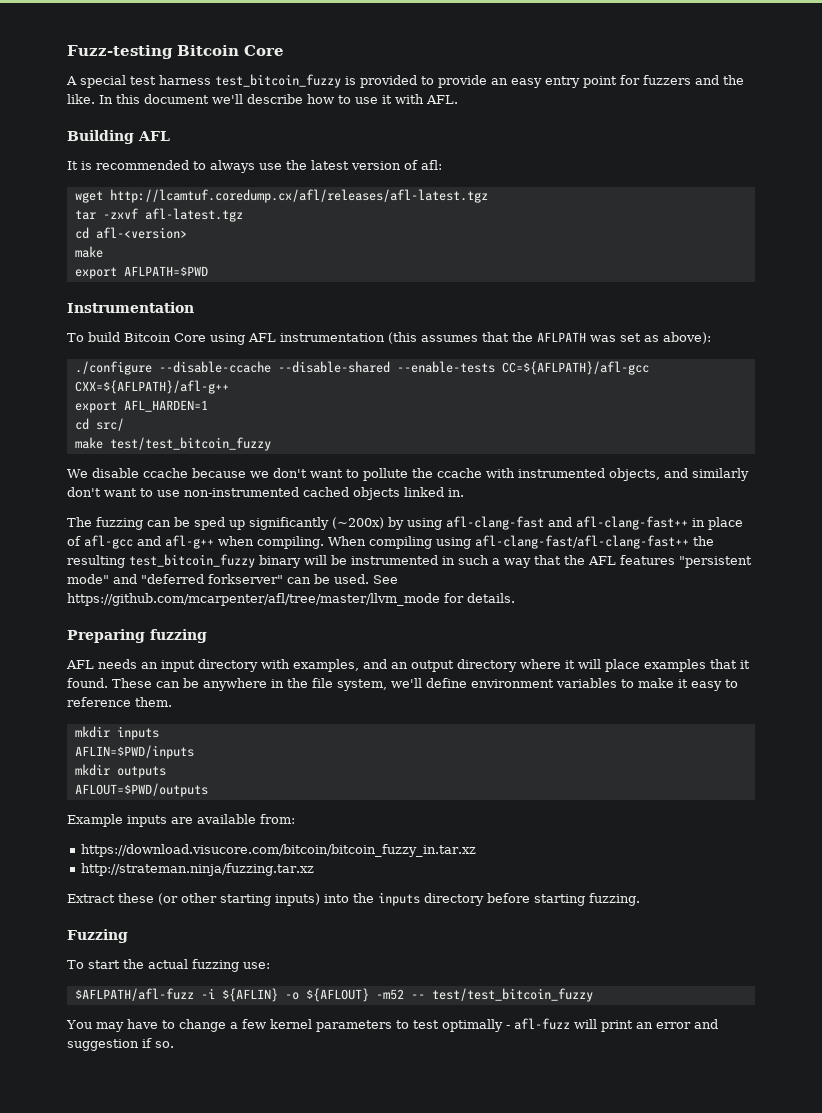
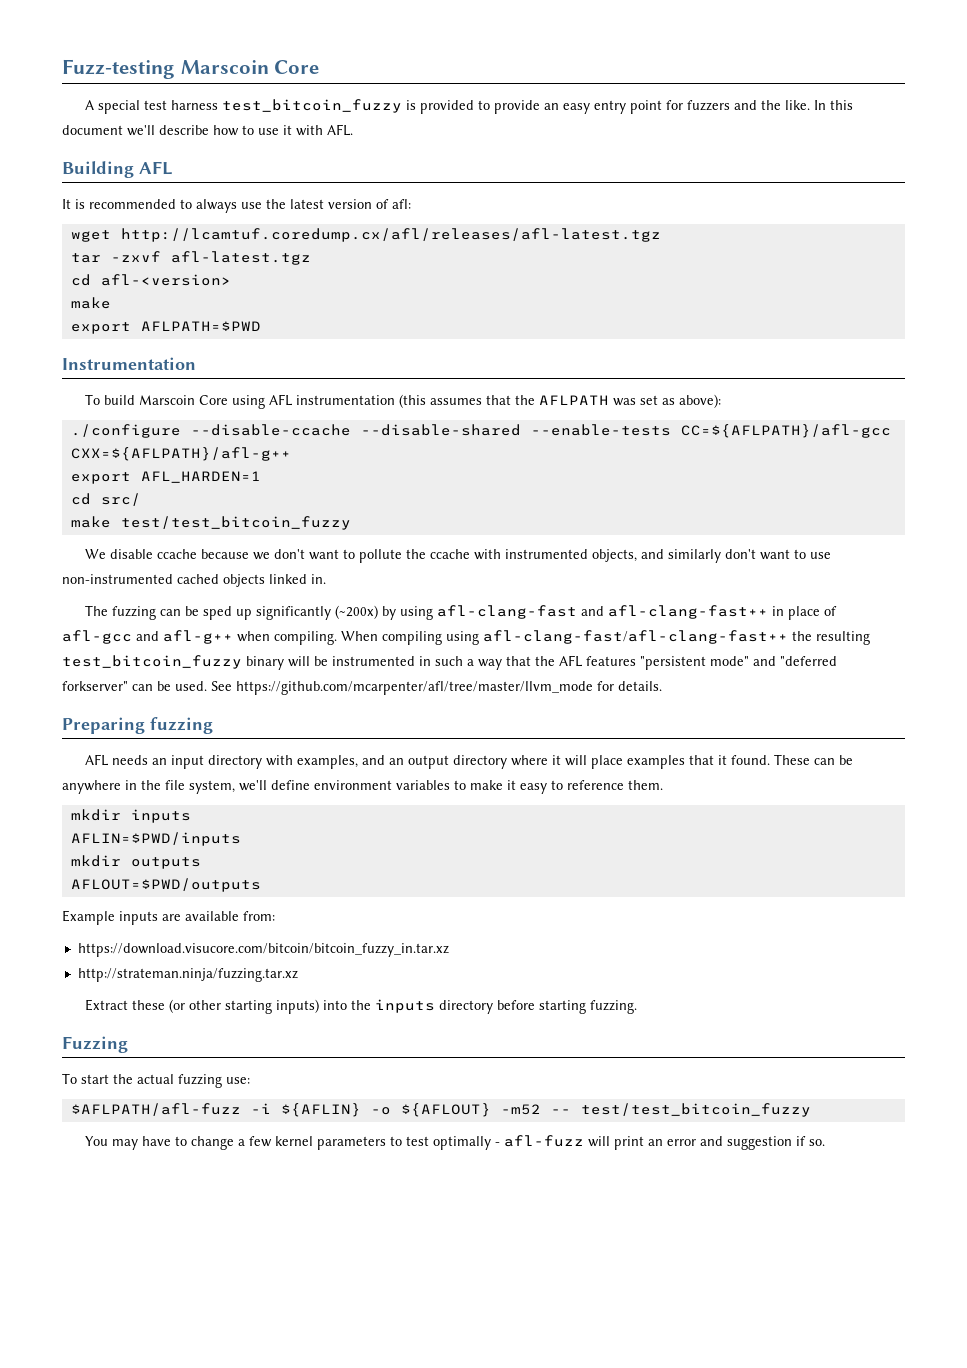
[177,45,239,56] Bitcoin -> [180,60,269,74] Marscoin
[124,333,171,342] Bitcoin -> [138,395,195,405] Marscoin

